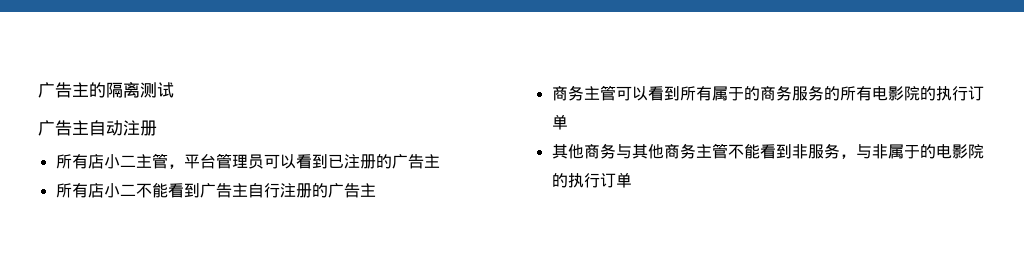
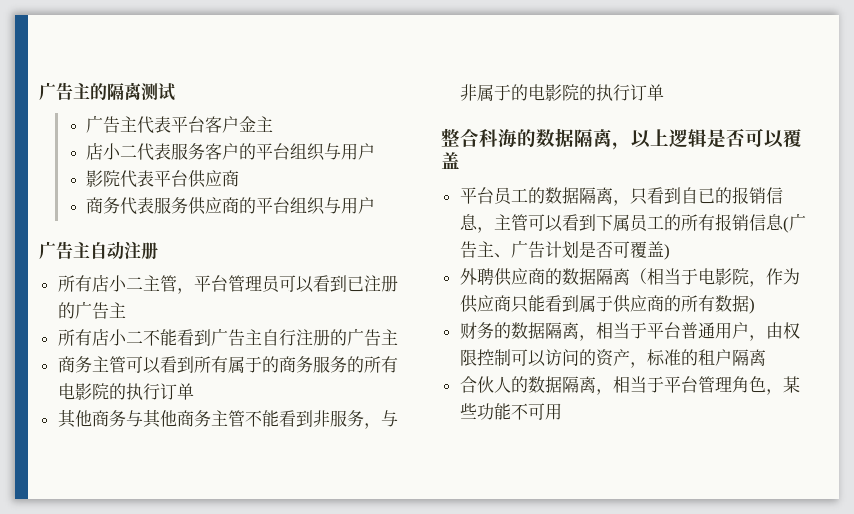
(174, 90) none -> [85,115,273,134] [85,143,375,161] [85,170,239,188] [85,197,375,215] // 广告主代表平台客户金主 // 店小二代表服务客户的平台组织与用户 // 影院代表平台供应商 // 商务代表服务供应商的平台组织与用户
(632, 180) none -> [441,128,802,150] [441,152,460,169] [459,187,783,206] [459,213,806,233] [459,240,670,260] [459,268,800,287] [459,295,755,314] [459,322,800,341] [459,349,766,368] [459,376,800,395] [459,403,562,420] // 整合科海的数据隔离，以上逻辑是否可以覆盖 // 平台员工的数据隔离，只看到自已的报销信息，主管可以看到下属员工的所有报销信息(广告主、广告计划是否可覆盖) // 外聘供应商的数据隔离（相当于电影院，作为供应商只能看到属于供应商的所有数据) // 财务的数据隔离，相当于平台普通用户，由权限控制可以访问的资产，标准的租户隔离 // 合伙人的数据隔离，相当于平台管理角色，某些功能不可用

